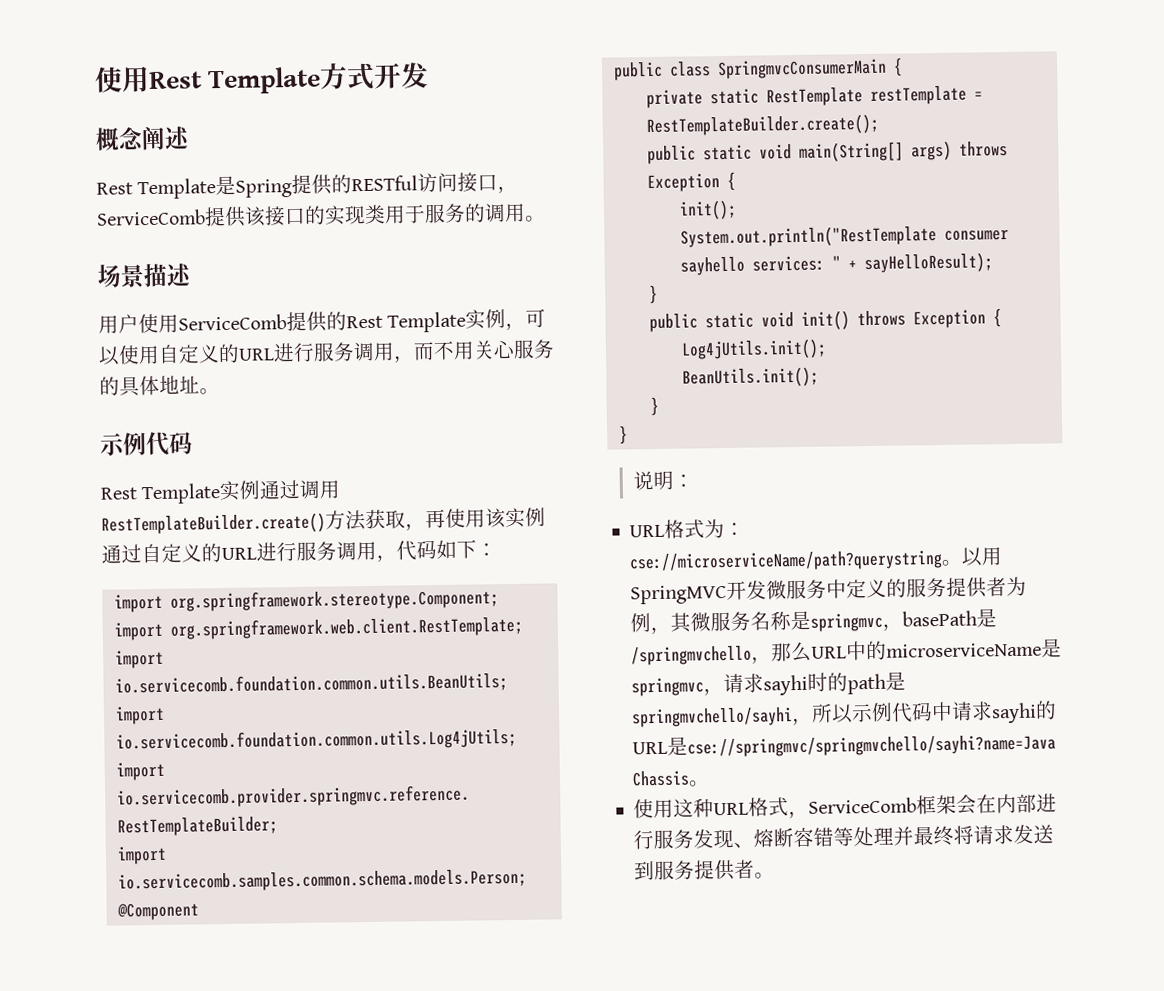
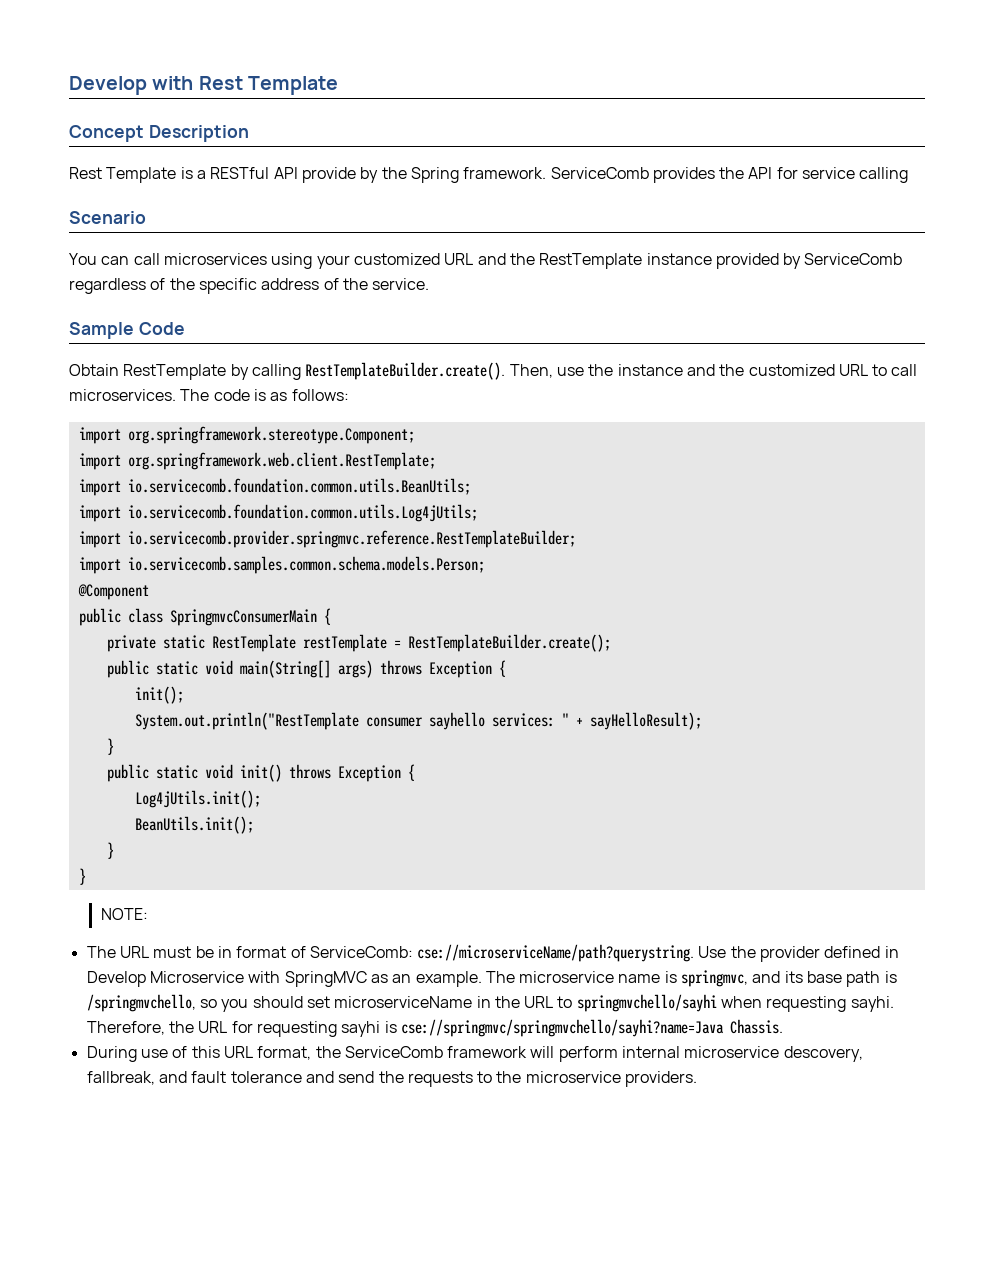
[94,62,430,95] [95,126,190,151] [96,172,519,200] [96,203,546,227] [97,263,192,289] [98,308,547,334] [98,339,555,366] [99,375,220,397] [100,431,193,457] [100,479,342,505] [101,507,546,535] [101,539,497,564] 使用Rest Template方式开发 // 概念阐述 // Rest Template是Spring提供的RESTful访问接口，ServiceComb提供该接口的实现类用于服务的调用。 // 场景描述 // 用户使用ServiceComb提供的Rest Template实例，可以使用自定义的URL进行服务调用，而不用关心服务的具体地址。 // 示例代码 // Rest Template实例通过调用RestTemplateBuilder.create()方法获取，再使用该实例通过自定义的URL进行服务调用，代码如下： -> [69,76,338,95] [69,125,249,142] [69,167,909,183] [69,211,146,224] [69,253,903,269] [69,278,430,294] [69,322,185,339] [69,362,918,380] [69,389,349,401] Develop with Rest Template // Concept Description // Rest Template is a RESTful API provide by the Spring framework. ServiceComb provides the API for service calling // Scenario // You can call microservices using your customized URL and the RestTemplate instance provided by ServiceComb regardless of the specific address of the service. // Sample Code // Obtain RestTemplate by calling RestTemplateBuilder.create(). Then, use the instance and the customized URL to call microservices. The code is as follows:
[632,470,694,491] [629,519,746,539] [629,547,1004,573] [630,576,1028,605] [630,608,998,635] [631,638,1063,666] [631,671,907,697] [631,700,1058,728] [632,734,1057,758] [632,770,711,787] [633,793,1058,819] [633,824,1055,850] [634,859,776,881] 说明： // URL格式为：cse://microserviceName/path?querystring。以用SpringMVC开发微服务中定义的服务提供者为例，其微服务名称是springmvc，basePath是/springmvchello，那么URL中的microserviceName是springmvc，请求sayhi时的path是springmvchello/sayhi，所以示例代码中请求sayhi的URL是cse://springmvc/springmvchello/sayhi?name=Java Chassis。 // 使用这种URL格式，ServiceComb框架会在内部进行服务发现、熔断容错等处理并最终将请求发送到服务提供者。 -> [100,908,148,920] [86,944,899,962] [86,970,897,987] [86,994,894,1012] [86,1019,783,1037] [86,1046,863,1062] [86,1071,698,1087] NOTE: // The URL must be in format of ServiceComb: cse://microserviceName/path?querystring. Use the provider defined in Develop Microservice with SpringMVC as an example. The microservice name is springmvc, and its base path is /springmvchello, so you should set microserviceName in the URL to springmvchello/sayhi when requesting sayhi. Therefore, the URL for requesting sayhi is cse://springmvc/springmvchello/sayhi?name=Java Chassis. // During use of this URL format, the ServiceComb framework will perform internal microservice descovery, fallbreak, and fault tolerance and send the requests to the microservice providers.

